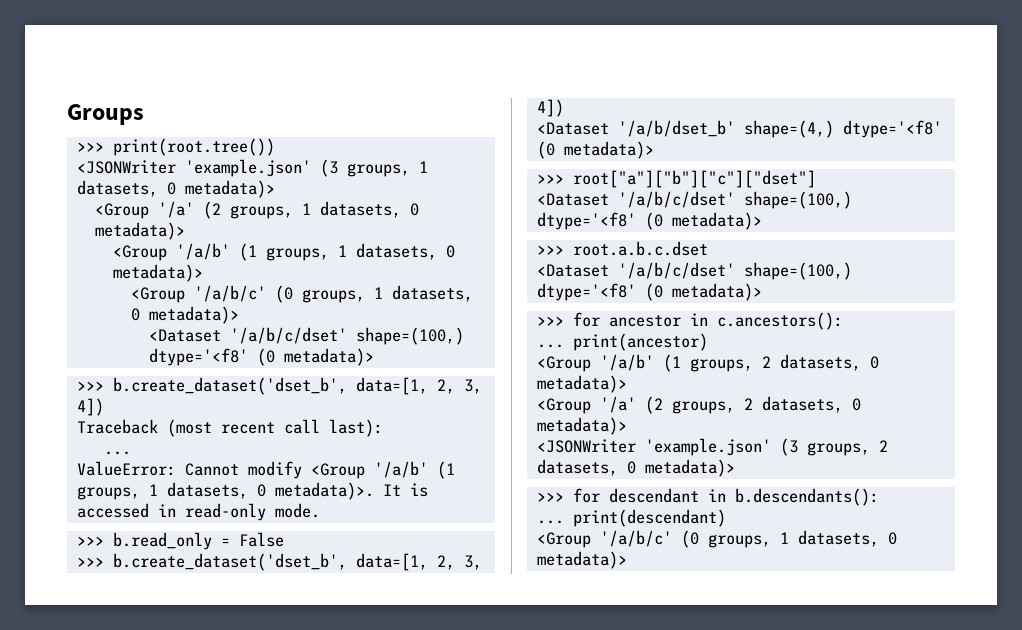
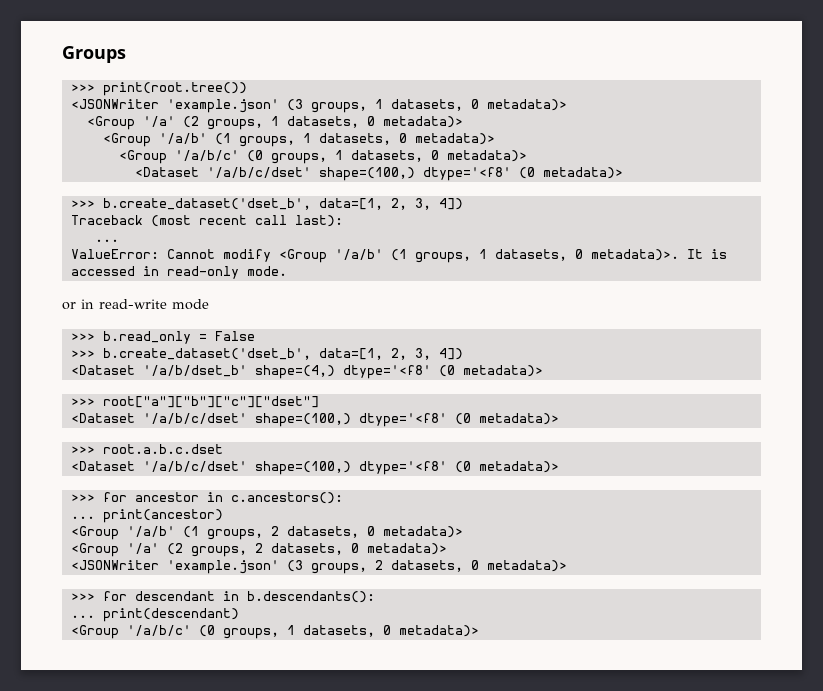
(320, 510) none -> [62,299,209,310] // or in read-write mode

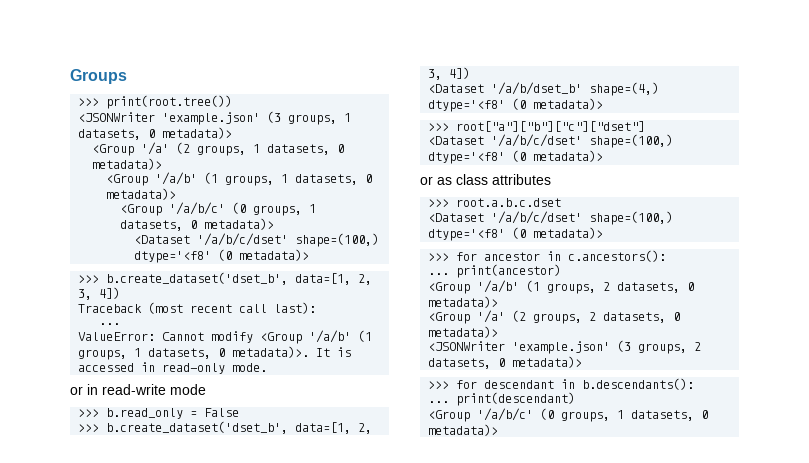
(559, 419) none -> [420,174,551,185] // or as class attributes

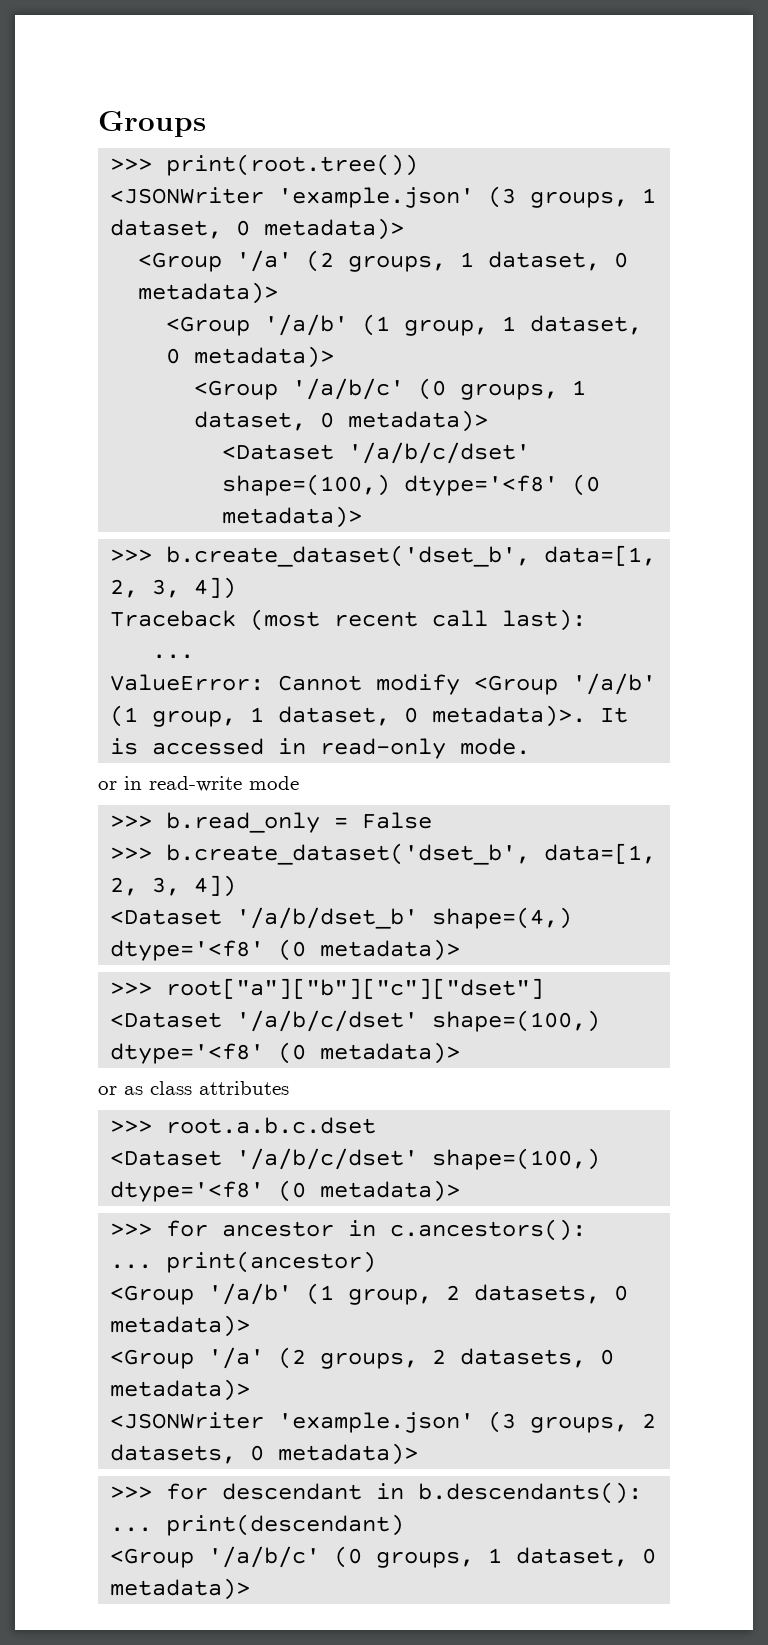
[78,129,142,140] datasets, -> [110,219,223,239] dataset,
[267,144,331,155] datasets, -> [488,251,601,271] dataset,
[225,174,359,186] groups, 1 datasets, -> [404,315,643,336] group, 1 dataset,
[120,220,184,231] datasets, -> [194,411,307,431] dataset,
[78,348,212,360] groups, 1 datasets, -> [152,706,391,727] group, 1 dataset,
[547,283,597,294] groups, -> [348,1288,433,1305] group,
[631,410,695,421] datasets, -> [516,1547,629,1567] dataset,

